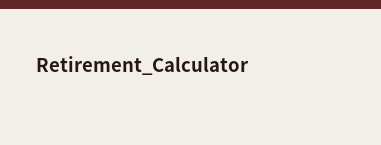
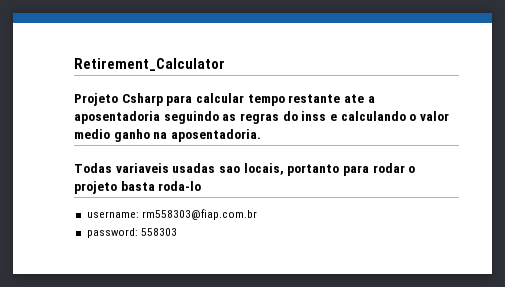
(249, 65) none -> [74,93,375,106] [74,111,449,124] [74,129,261,142] [74,163,416,176] [74,181,202,194] [86,209,257,220] [86,228,177,238] // Projeto Csharp para calcular tempo restante ate a aposentadoria seguindo as regras do inss e calculando o valor medio ganho na aposentadoria. // Todas variaveis usadas sao locais, portanto para rodar o projeto basta roda-lo // username: rm558303@fiap.com.br // password: 558303

